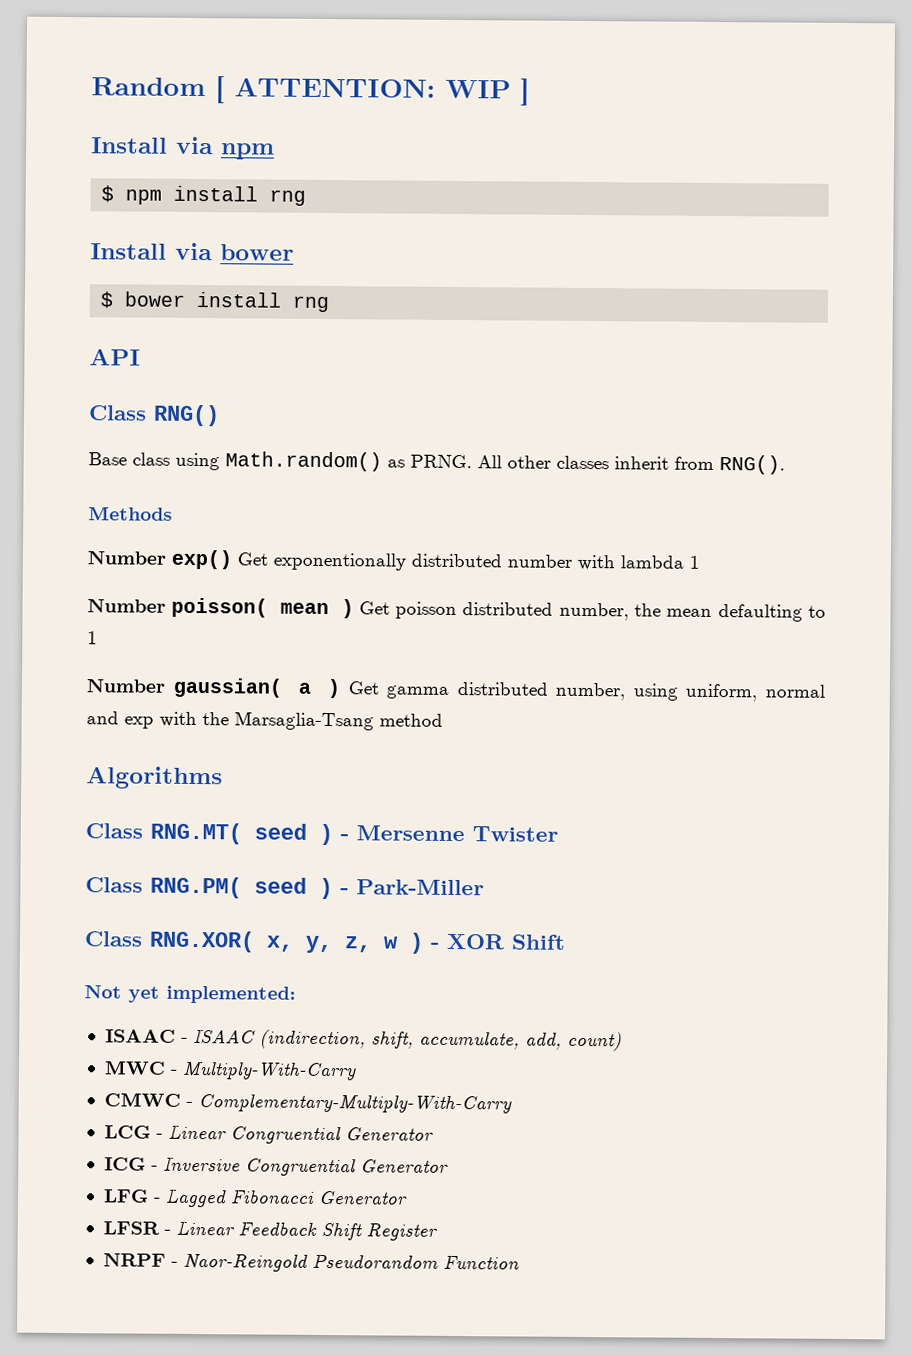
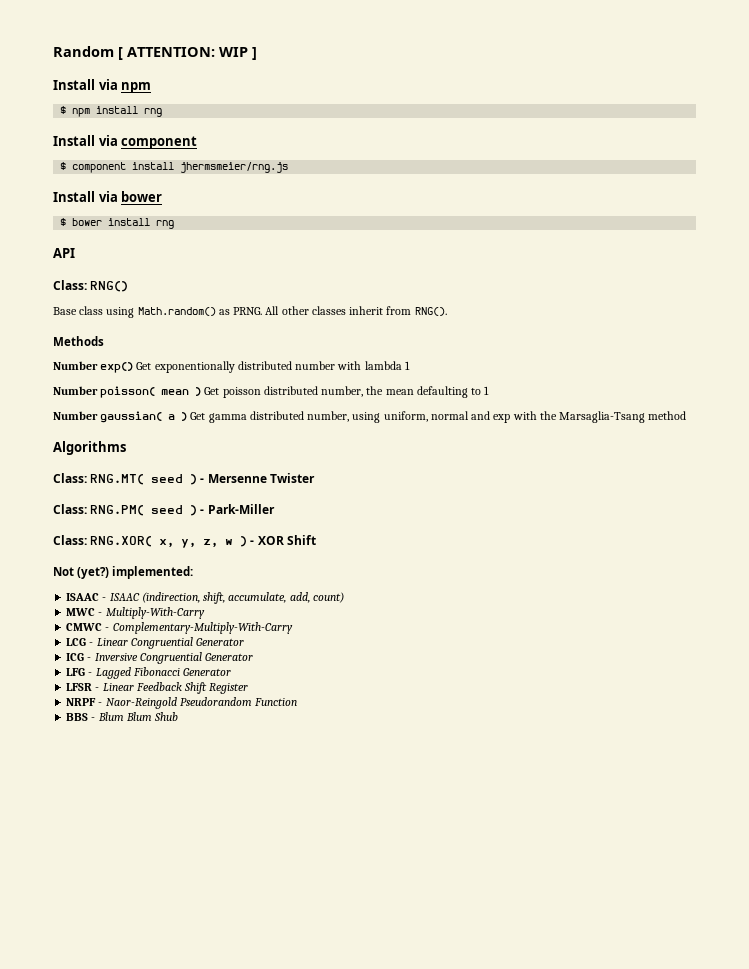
(307, 197) none -> [53,135,198,149] [60,162,289,173] // Install via component // $ component install jhermsmeier/rng.js
[88,405,147,421] Class -> [53,280,87,290] Class:
[85,823,143,839] Class -> [53,473,87,483] Class:
[85,877,143,893] Class -> [53,504,87,514] Class:
[84,931,143,947] Class -> [53,535,87,545] Class:
[128,986,160,1003] yet -> [77,567,110,579] (yet?)
(520, 1262) none -> [66,712,179,721] // BBS - Blum Blum Shub

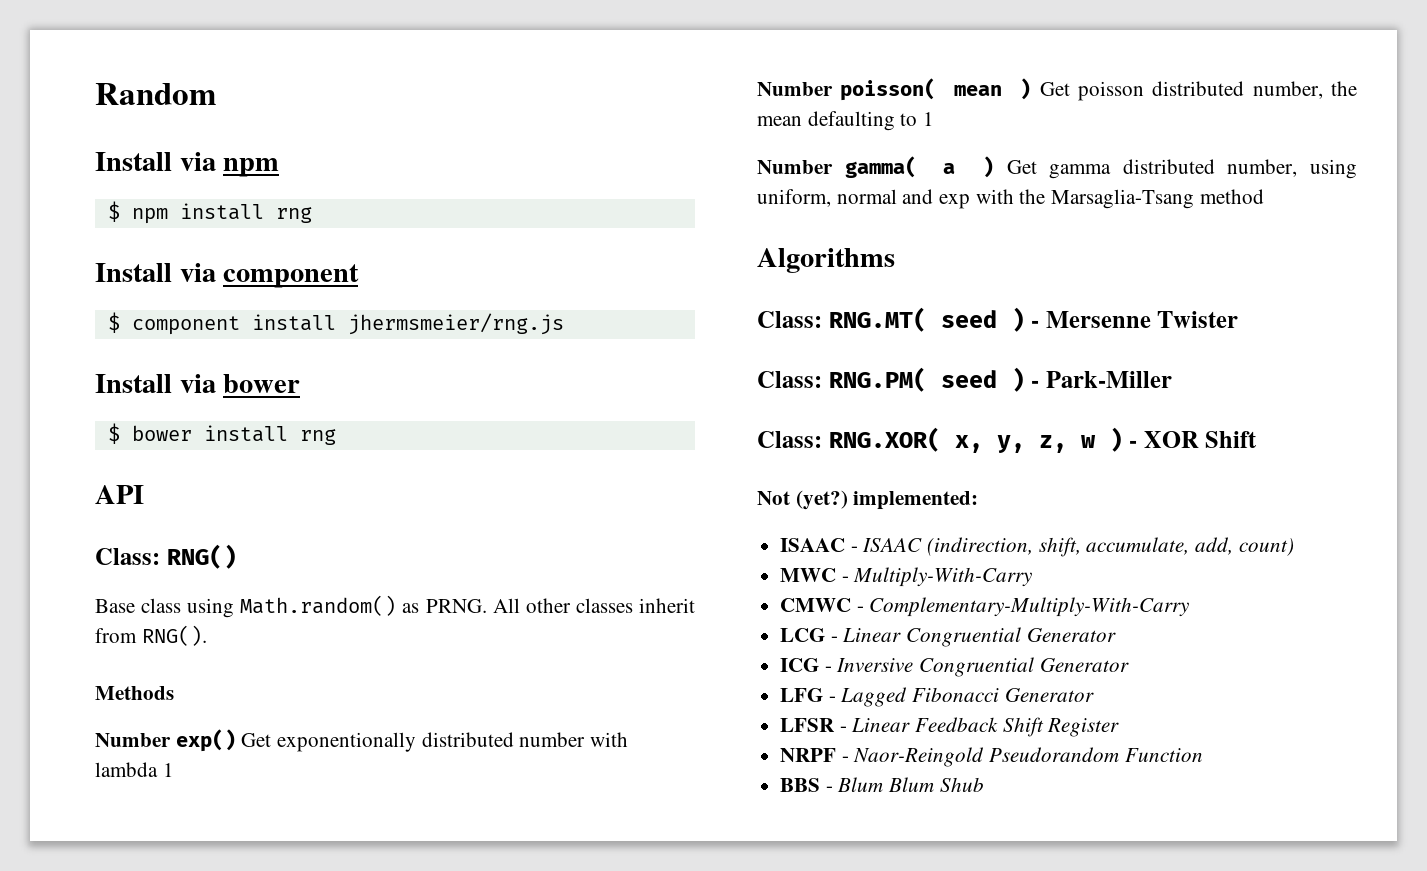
[118,47,257,60] [ ATTENTION: WIP ] -> (216, 94) none
[100,411,163,423] gaussian( -> [844,156,917,178] gamma(

